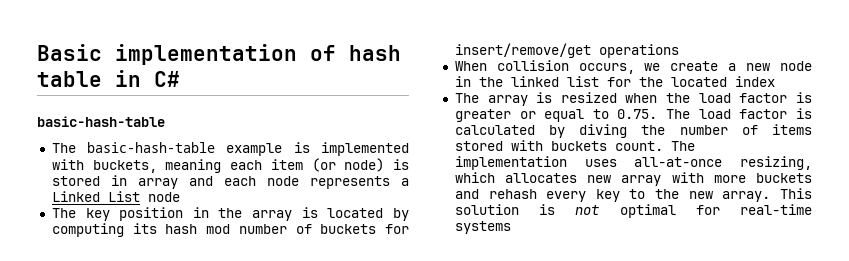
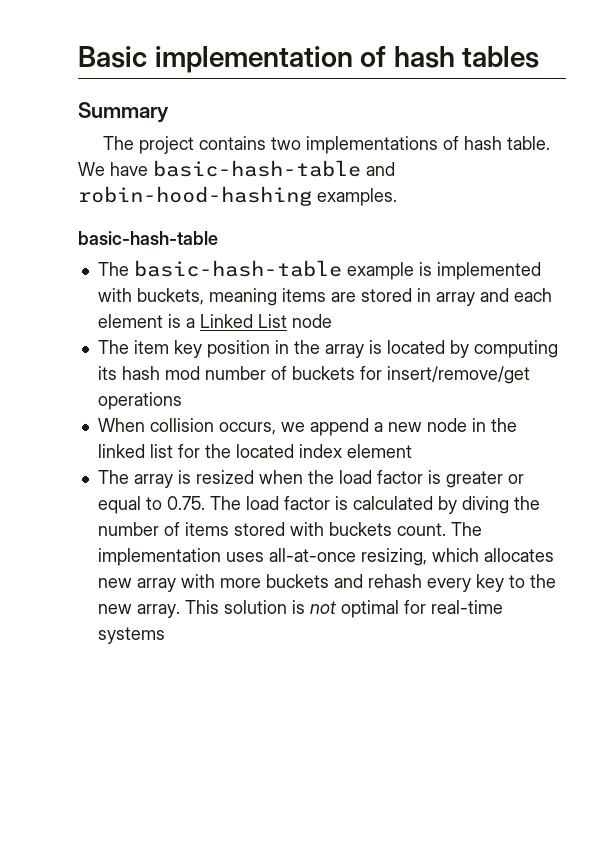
[37,70,180,87] table in C# -> [462,46,540,68] [78,102,169,123] [102,136,550,154] [78,160,395,177] [78,186,397,206] tables // Summary // The project contains two implementations of hash table. We have basic-hash-table and robin-hood-hashing examples.
[230,158,409,172] each item (or node) is -> [281,288,356,302] items are
[266,176,390,189] node represents -> [97,314,181,328] element is
(76, 213) none -> [133,340,169,354] item
[670,61,719,71] create -> [309,418,369,436] append
(775, 81) none -> [346,444,412,458] element

